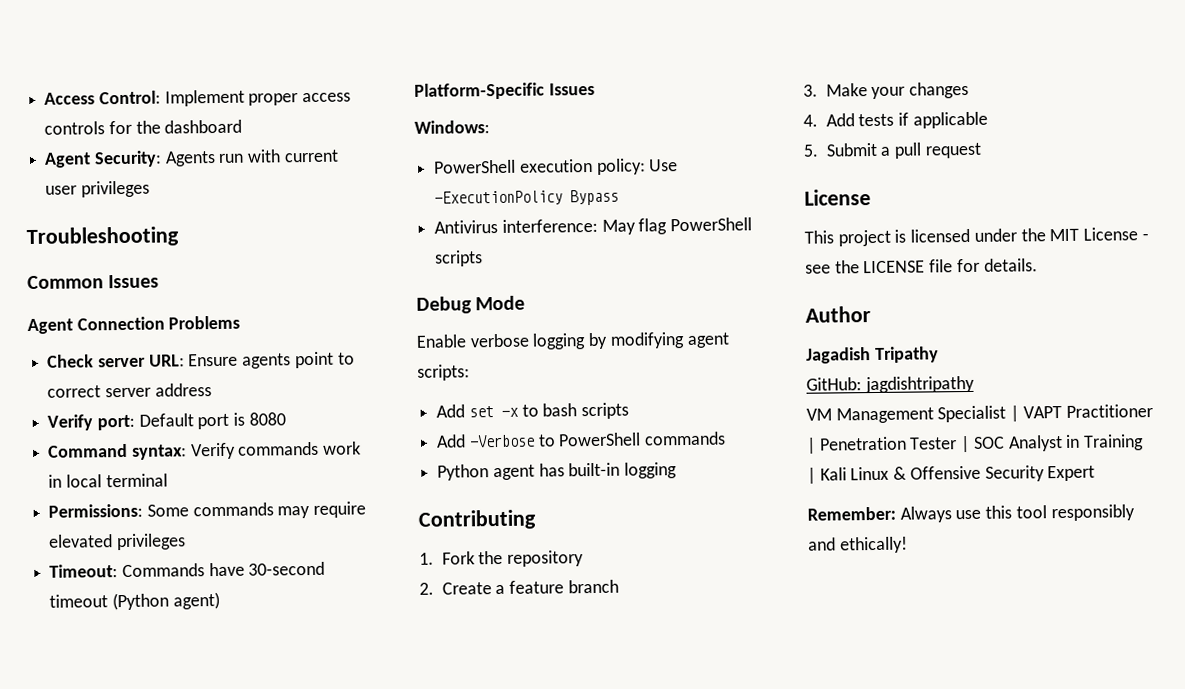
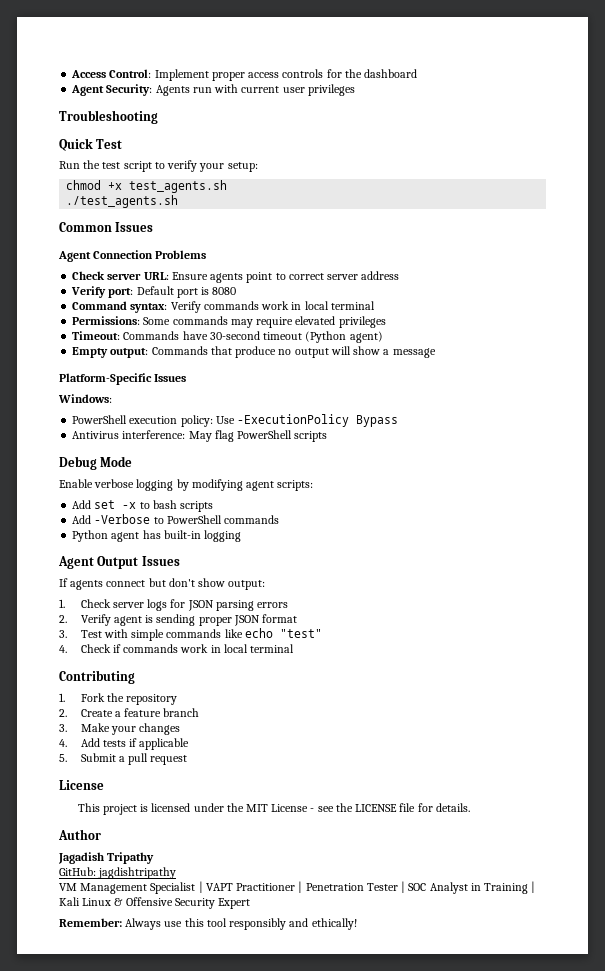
(179, 237) none -> [59,138,123,151] [59,160,258,172] [66,180,228,193] [66,195,179,208] // Quick Test // Run the test script to verify your setup: // chmod +x test_agents.sh // ./test_agents.sh
(220, 600) none -> [72,346,436,358] // Empty output: Commands that produce no output will show a message
(678, 470) none -> [58,556,180,569] [59,578,266,590] [59,599,289,611] [59,614,298,626] [59,628,322,641] [59,644,295,653] // Agent Output Issues // If agents connect but don't show output: // 1. Check server logs for JSON parsing errors // 2. Verify agent is sending proper JSON format // 3. Test with simple commands like echo "test" // 4. Check if commands work in local terminal

